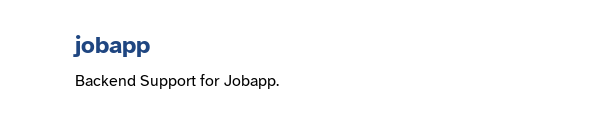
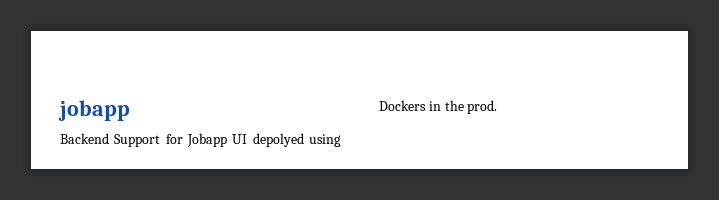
[223,75,279,89] Jobapp. -> [187,133,341,147] [379,100,498,114] Jobapp UI depolyed using Dockers in the prod.

